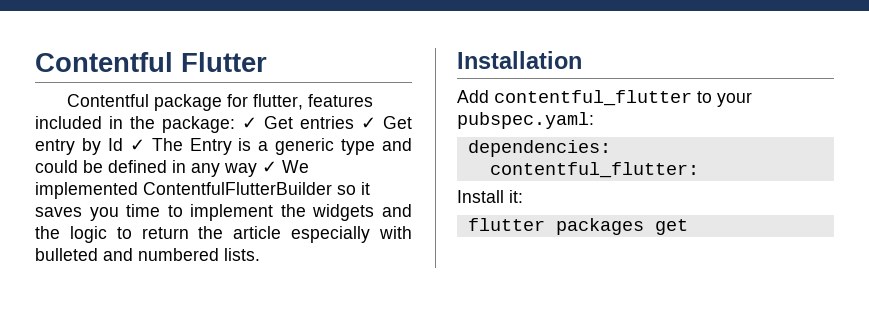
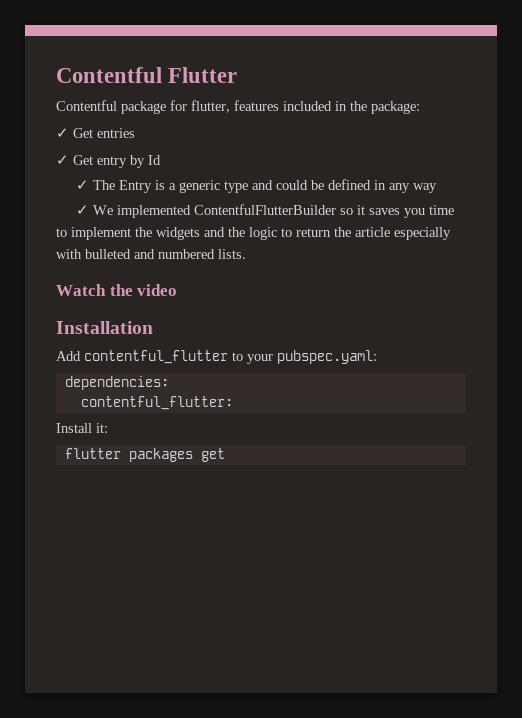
(235, 124) none -> (420, 107) //
(354, 122) none -> (135, 133) //
(123, 144) none -> (161, 160) //
(257, 170) none -> (438, 188) //
(260, 254) none -> [56,284,178,296] // Watch the video

